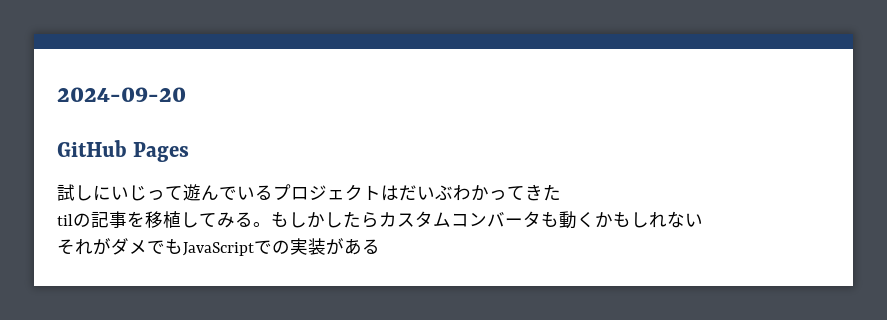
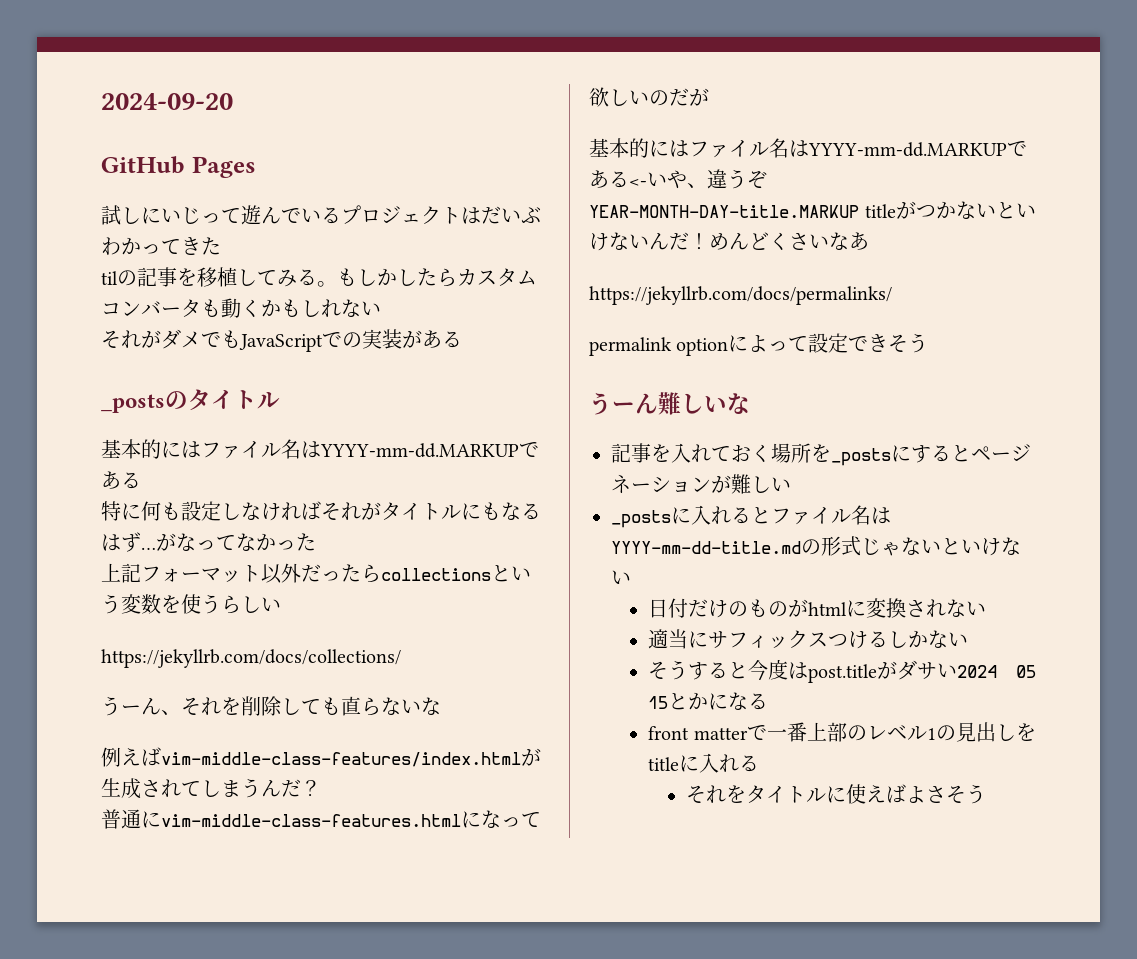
(380, 246) none -> [101,389,280,413] [101,439,539,459] [101,471,141,489] [101,501,541,521] [101,532,316,552] [101,563,531,584] [101,594,281,614] [101,649,401,668] [101,696,441,716] [101,747,541,767] [101,778,321,799] [101,809,541,829] [589,87,709,107] [589,138,1027,158] [589,169,767,189] [589,201,1036,219] [589,232,869,251] [589,286,892,305] [589,333,929,356] [589,392,750,415] [611,443,1031,466] [611,474,791,494] [611,505,891,528] [611,536,1021,556] [611,570,631,585] [648,598,987,618] [648,629,969,649] [648,659,1036,683] [648,692,769,710] [648,722,1036,742] [648,753,760,773] [685,784,986,804] // _postsのタイトル // 基本的にはファイル名はYYYY-mm-dd.MARKUPである // 特に何も設定しなければそれがタイトルにもなるはず…がなってなかった // 上記フォーマット以外だったらcollectionsという変数を使うらしい // https://jekyllrb.com/docs/collections/ // うーん、それを削除しても直らないな // 例えばvim-middle-class-features/index.htmlが生成されてしまうんだ？ // 普通にvim-middle-class-features.htmlになって欲しいのだが // 基本的にはファイル名はYYYY-mm-dd.MARKUPである<-いや、違うぞYEAR-MONTH-DAY-title.MARKUP titleがつかないといけないんだ！めんどくさいなあ // https://jekyllrb.com/docs/permalinks/ // permalink optionによって設定できそう // うーん難しいな // 記事を入れておく場所を_postsにするとページネーションが難しい // _postsに入れるとファイル名はYYYY-mm-dd-title.mdの形式じゃないといけない // 日付だけのものがhtmlに変換されない // 適当にサフィックスつけるしかない // そうすると今度はpost.titleがダサい2024 05 15とかになる // front matterで一番上部のレベル1の見出しをtitleに入れる // それをタイトルに使えばよさそう

